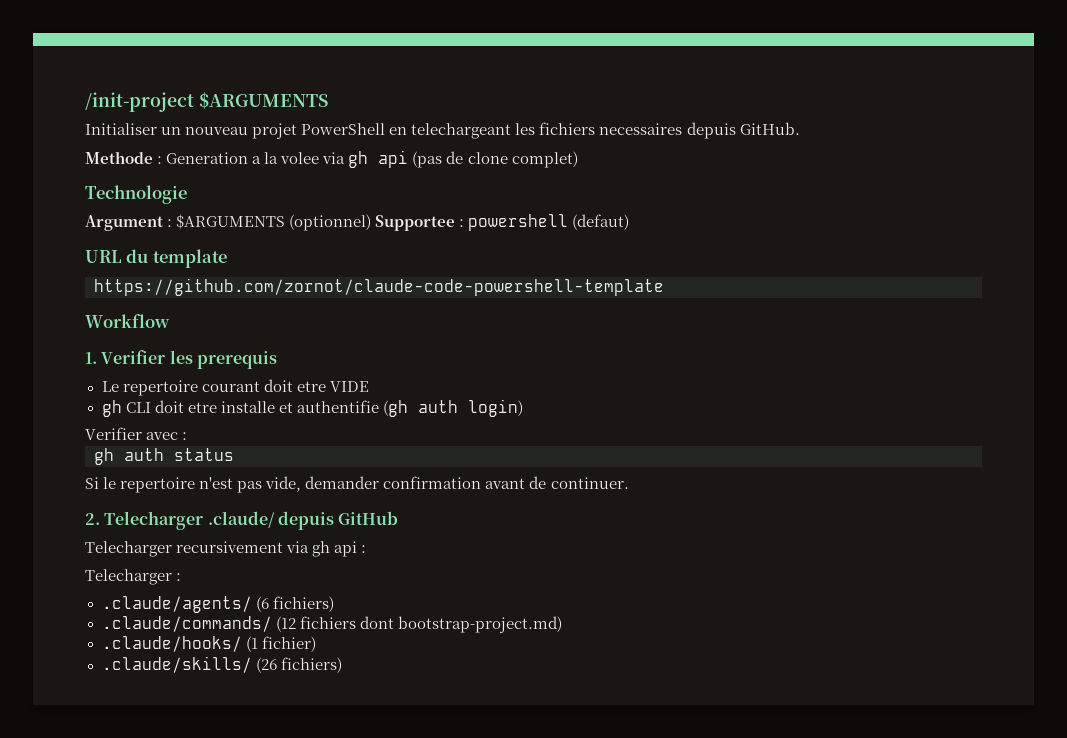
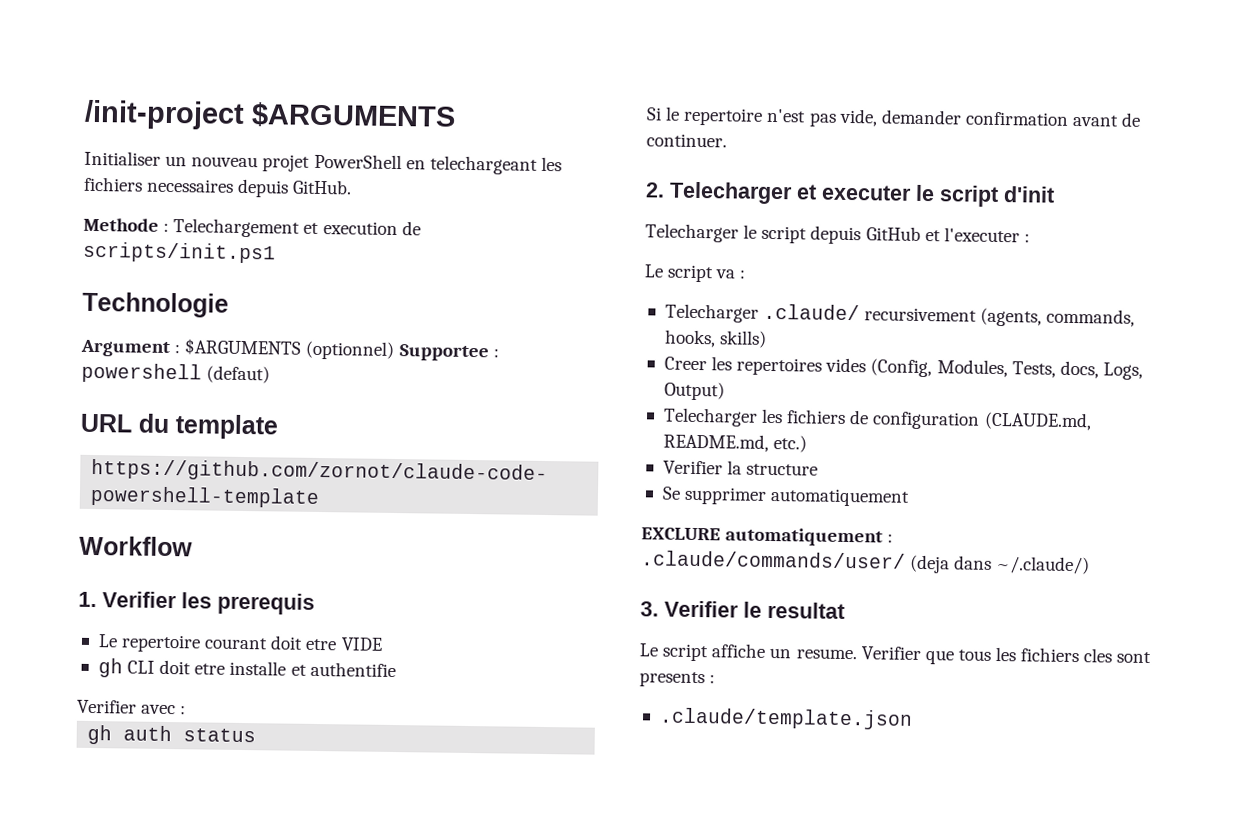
[166,150,578,168] Generation a la volee via gh api (pas de clone complet) -> [173,218,421,238] [83,241,276,264] Telechargement et execution de scripts/init.ps1
[382,399,523,417] (gh auth login) -> (396, 669) none
[207,511,399,530] [85,541,367,557] [85,569,182,585] [101,596,334,613] [101,616,562,633] [101,636,316,652] [101,656,342,673] .claude/ depuis GitHub // Telecharger recursivement via gh api : // Telecharger : // .claude/agents/ (6 fichiers) // .claude/commands/ (12 fichiers dont bootstrap-project.md) // .claude/hooks/ (1 fichier) // .claude/skills/ (26 fichiers) -> [796,184,1055,207] [645,223,1030,245] [644,264,746,283] [664,303,1136,327] [663,329,768,348] [663,356,1143,380] [663,381,725,401] [662,407,1092,431] [662,433,808,453] [662,460,819,476] [661,486,911,507] [641,527,894,547] [641,550,1091,575] [640,600,845,619] [639,643,1152,665] [639,671,716,688] [658,707,913,730] et executer le script d'init // Telecharger le script depuis GitHub et l'executer : // Le script va : // Telecharger .claude/ recursivement (agents, commands, hooks, skills) // Creer les repertoires vides (Config, Modules, Tests, docs, Logs, Output) // Telecharger les fichiers de configuration (CLAUDE.md, README.md, etc.) // Verifier la structure // Se supprimer automatiquement // EXCLURE automatiquement : .claude/commands/user/ (deja dans ~/.claude/) // 3. Verifier le resultat // Le script affiche un resume. Verifier que tous les fichiers cles sont presents : // .claude/template.json

